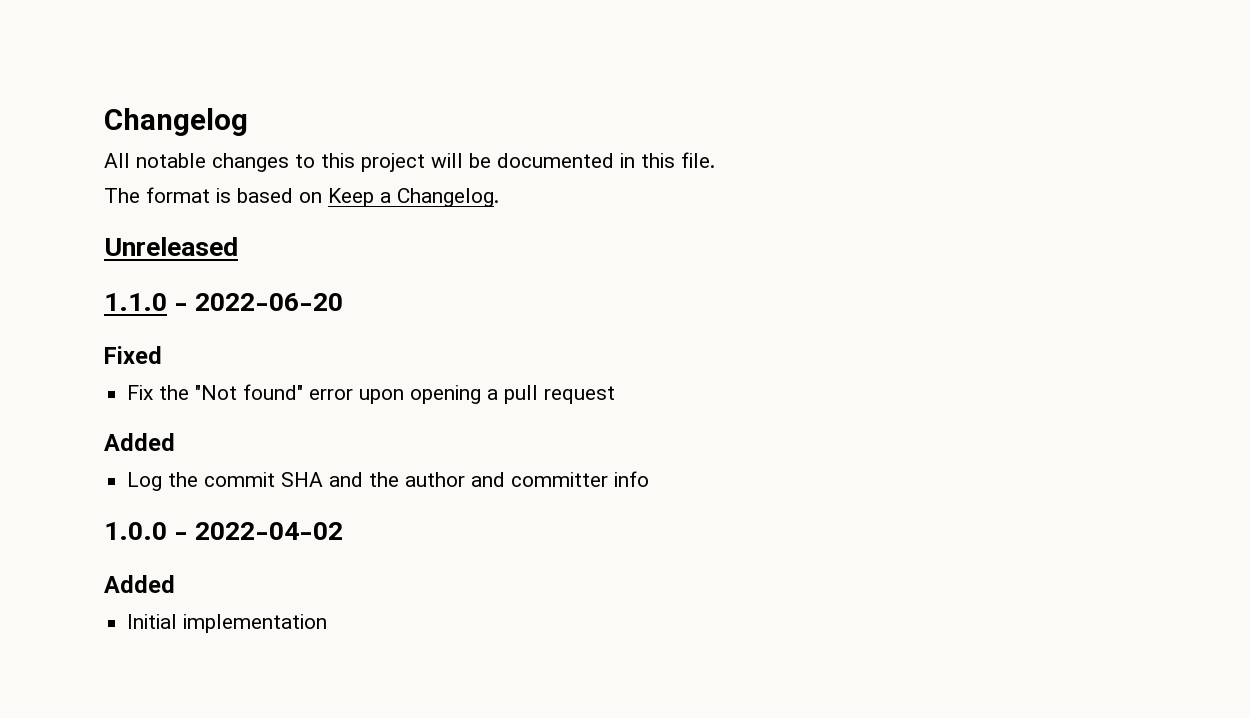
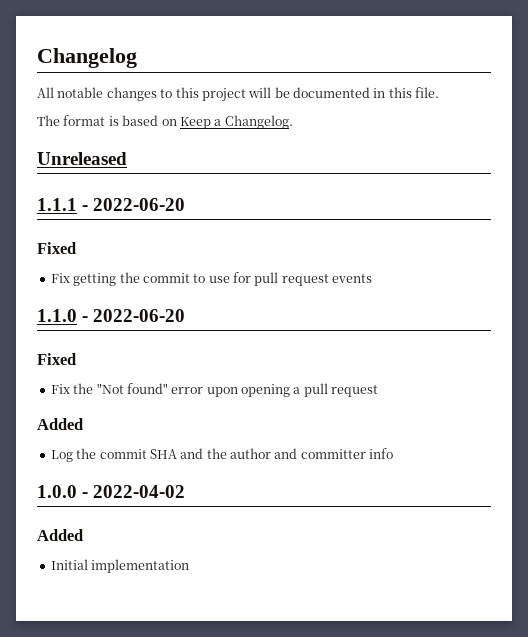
(238, 246) none -> [37,198,186,211] [37,242,76,254] [50,272,373,286] // 1.1.1 - 2022-06-20 // Fixed // Fix getting the commit to use for pull request events

